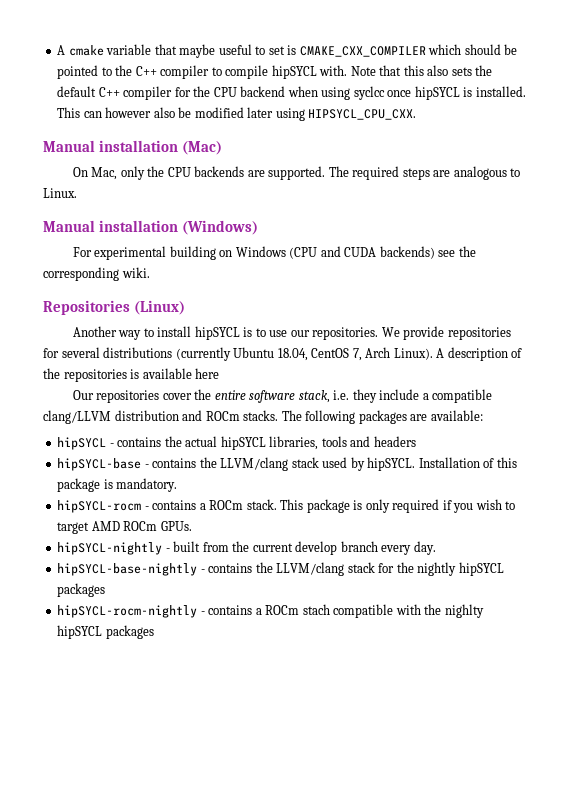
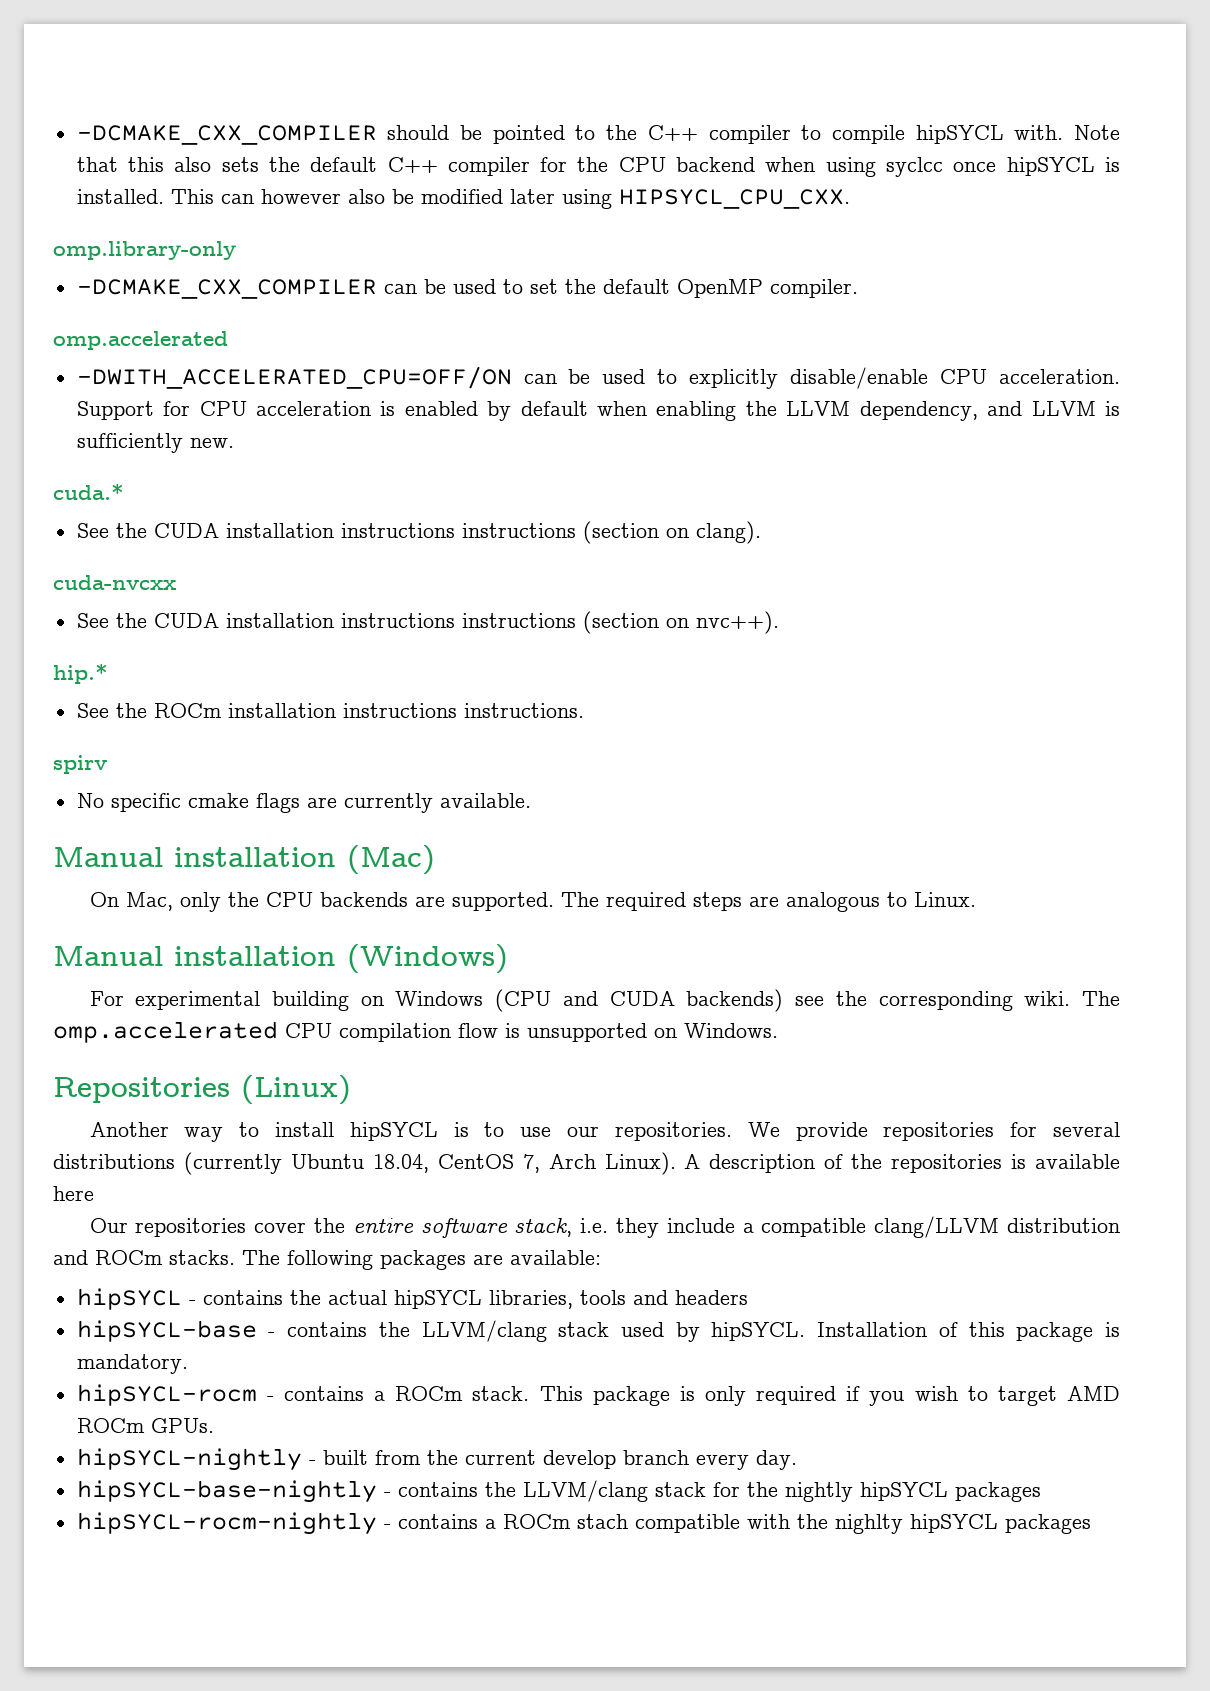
[57,44,462,58] A cmake variable that maybe useful to set is CMAKE_CXX_COMPILER which -> [76,125,377,145] -DCMAKE_CXX_COMPILER
(417, 114) none -> [53,241,236,260] [76,279,858,299] [53,331,228,350] [76,366,1121,389] [76,401,1120,421] [76,433,234,453] [53,484,124,500] [76,521,761,544] [53,575,176,590] [76,611,779,634] [53,664,108,684] [76,703,584,718] [53,755,107,774] [76,793,531,813] // omp.library-only // -DCMAKE_CXX_COMPILER can be used to set the default OpenMP compiler. // omp.accelerated // -DWITH_ACCELERATED_CPU=OFF/ON can be used to explicitly disable/enable CPU acceleration. Support for CPU acceleration is enabled by default when enabling the LLVM dependency, and LLVM is sufficiently new. // cuda.* // See the CUDA installation instructions instructions (section on clang). // cuda-nvcxx // See the CUDA installation instructions instructions (section on nvc++). // hip.* // See the ROCm installation instructions instructions. // spirv // No specific cmake flags are currently available.
(150, 272) none -> [1081,991,1120,1006] [53,1021,778,1043] The omp.accelerated CPU compilation flow is unsupported on Windows.

